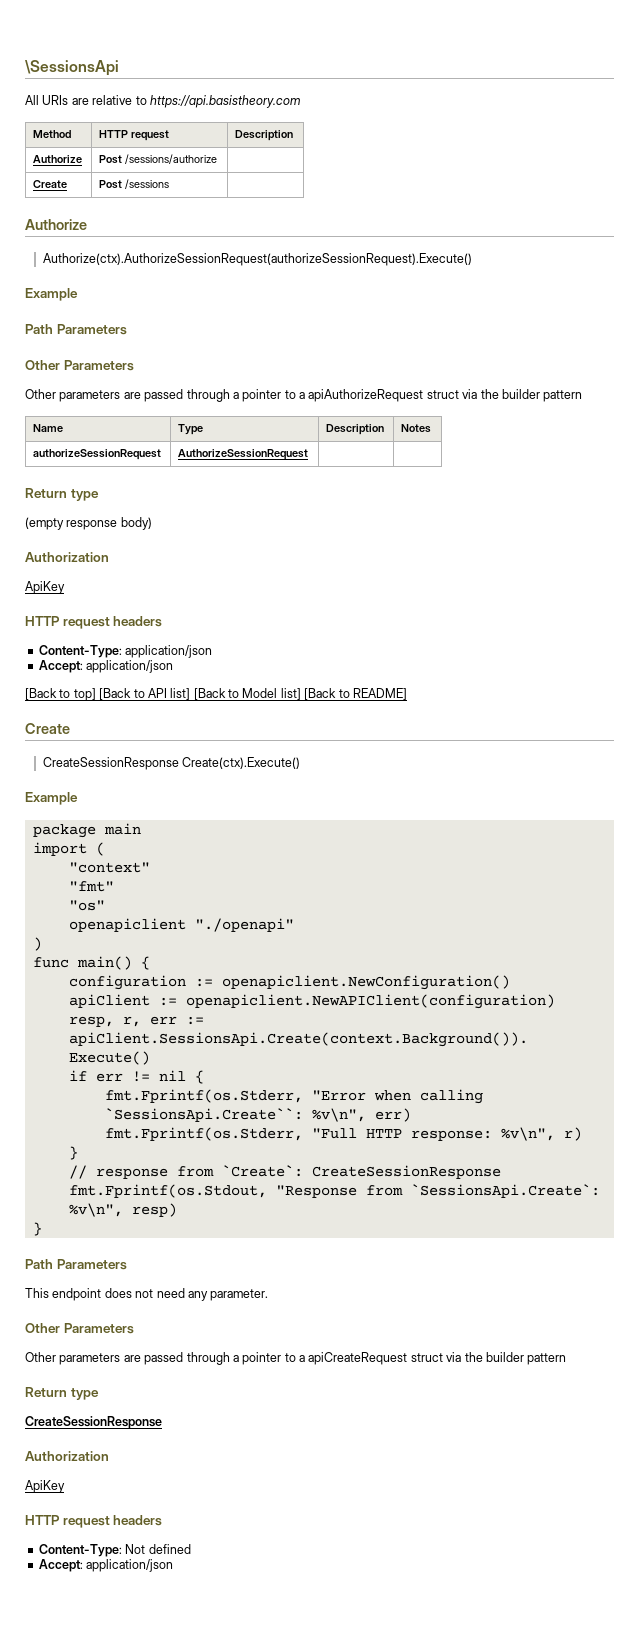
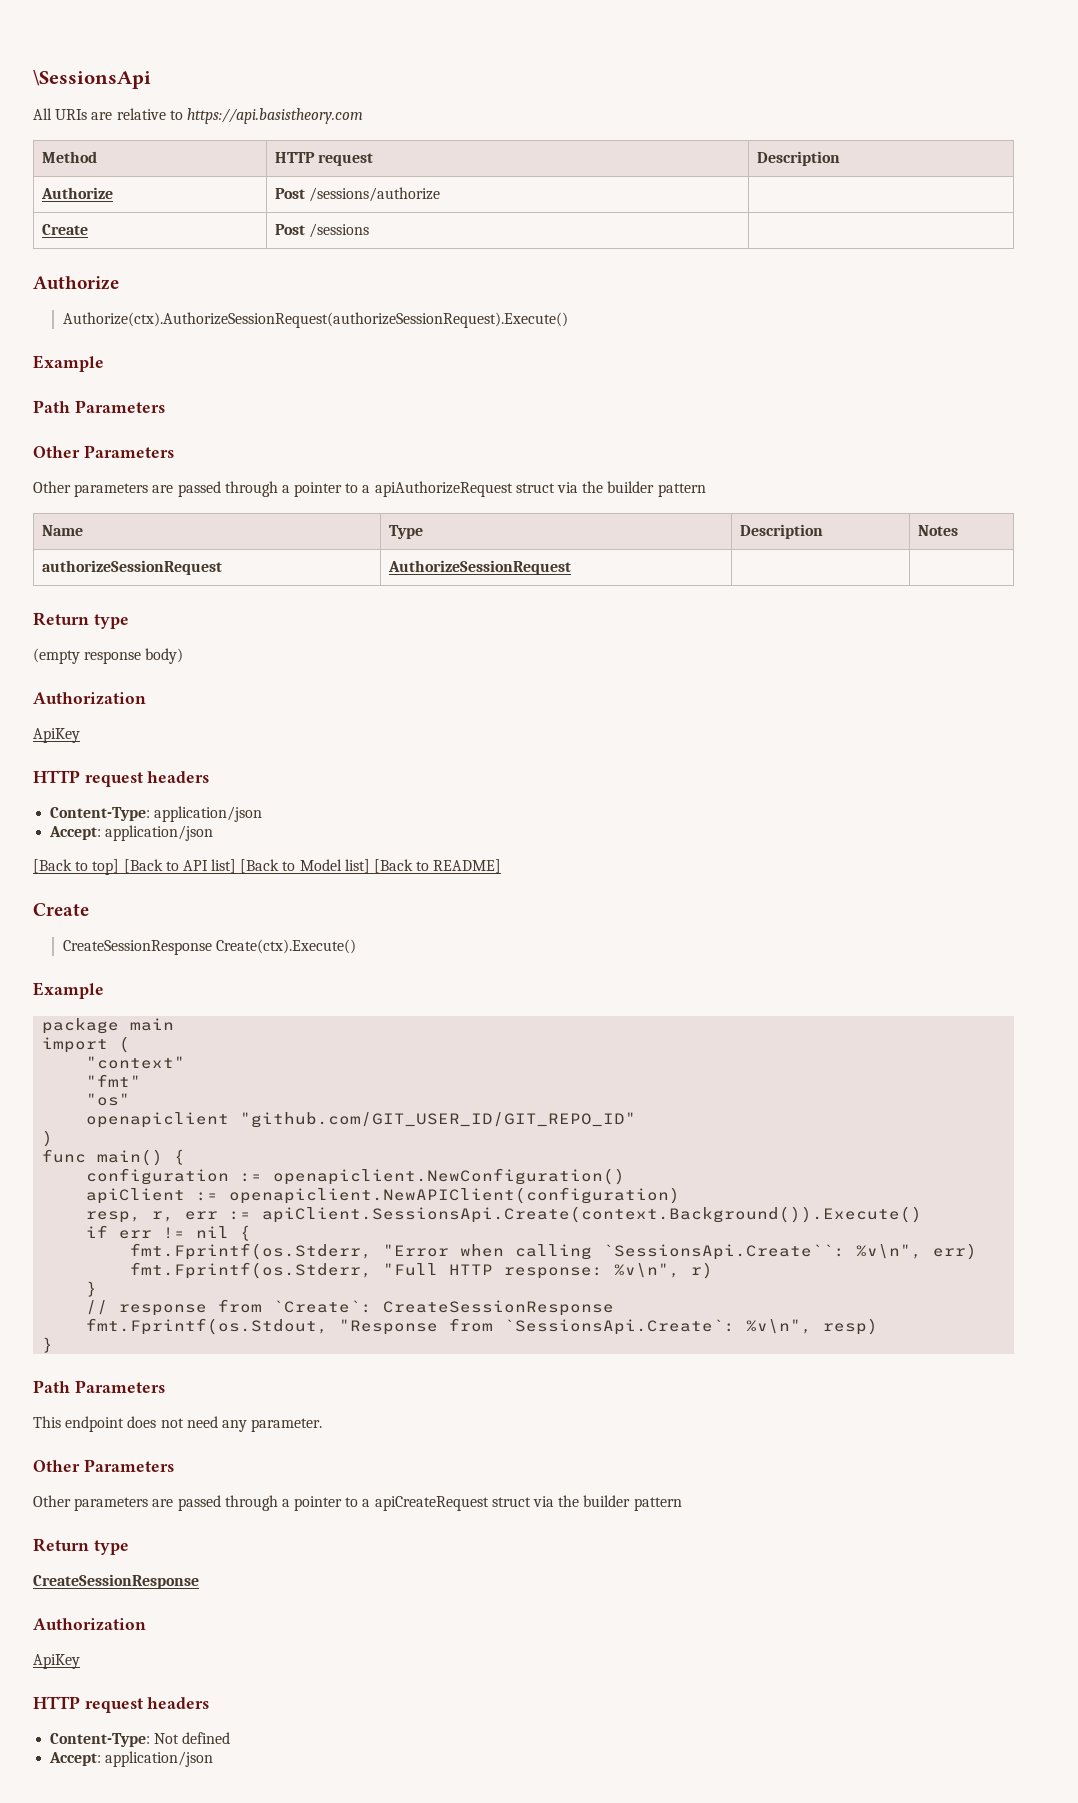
[194,918,294,932] "./openapi" -> [240,1112,637,1128] "github.com/GIT_USER_ID/GIT_REPO_ID"

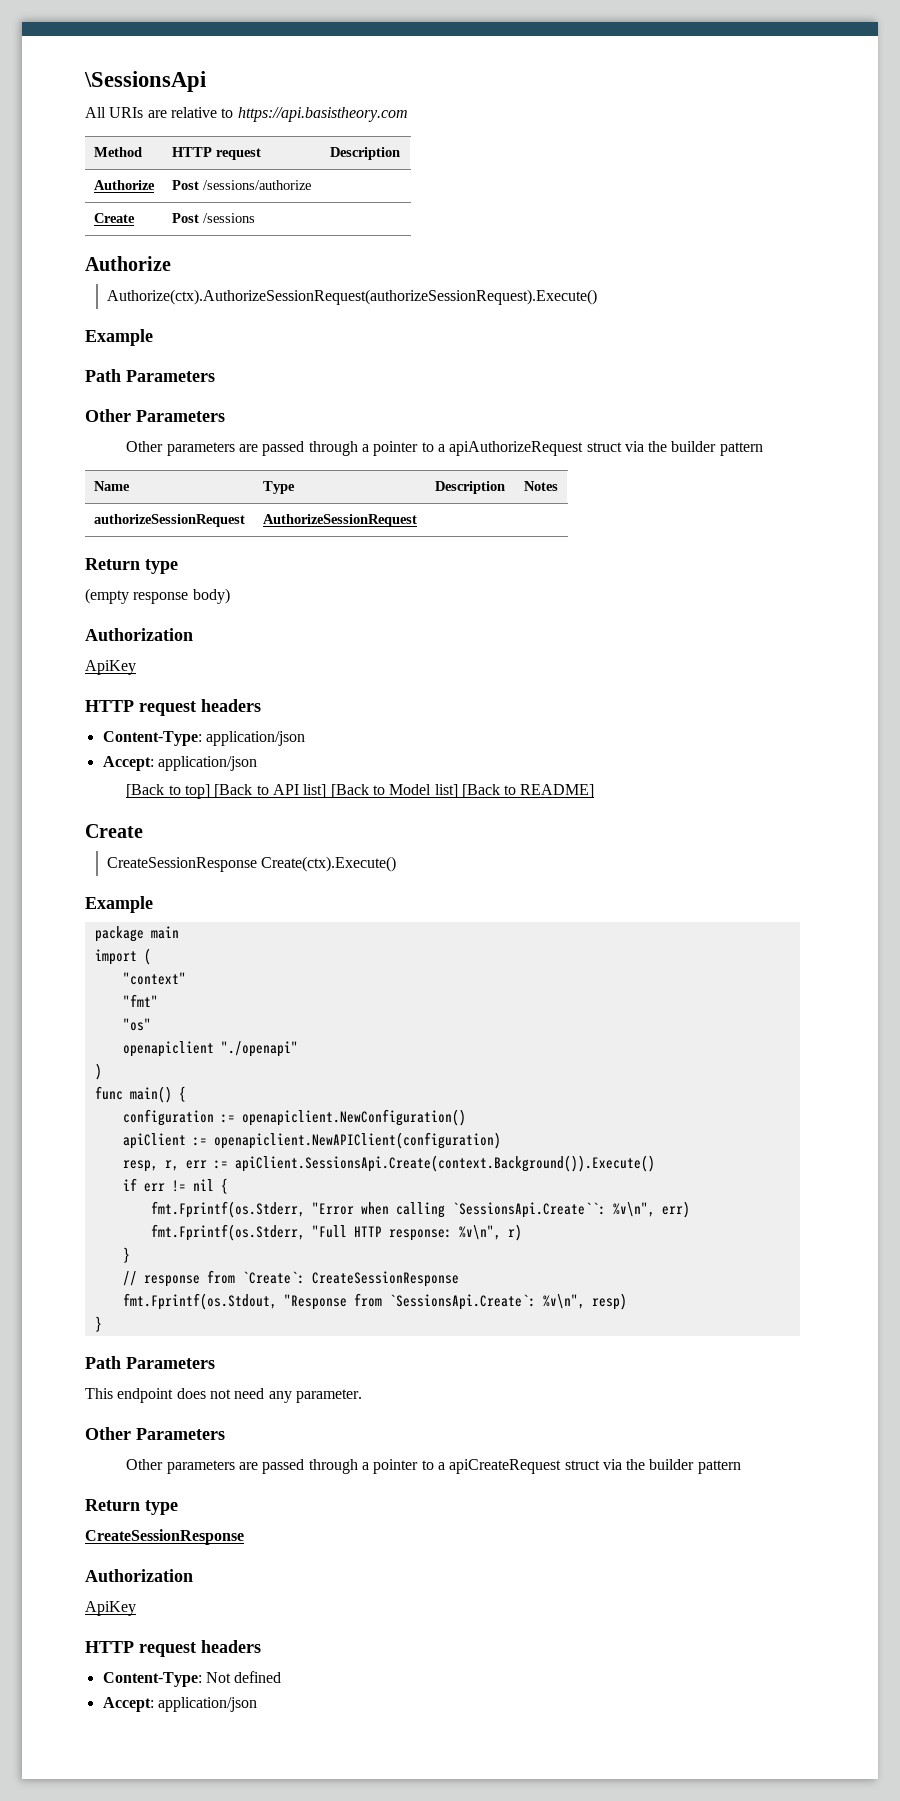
[240,1112,637,1128] "github.com/GIT_USER_ID/GIT_REPO_ID" -> [220,1041,298,1057] "./openapi"

